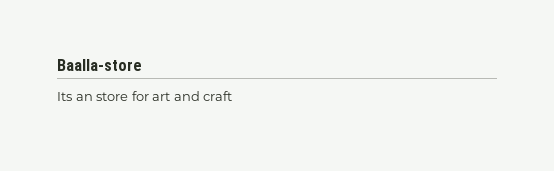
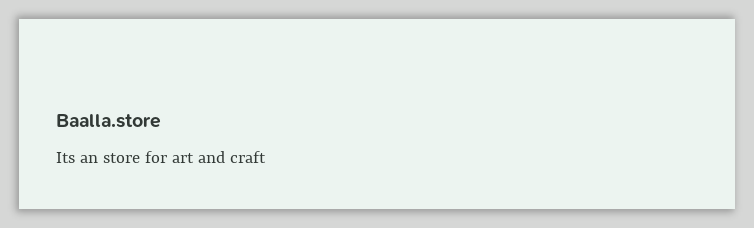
[57,59,142,71] Baalla-store -> [56,114,161,128] Baalla.store

